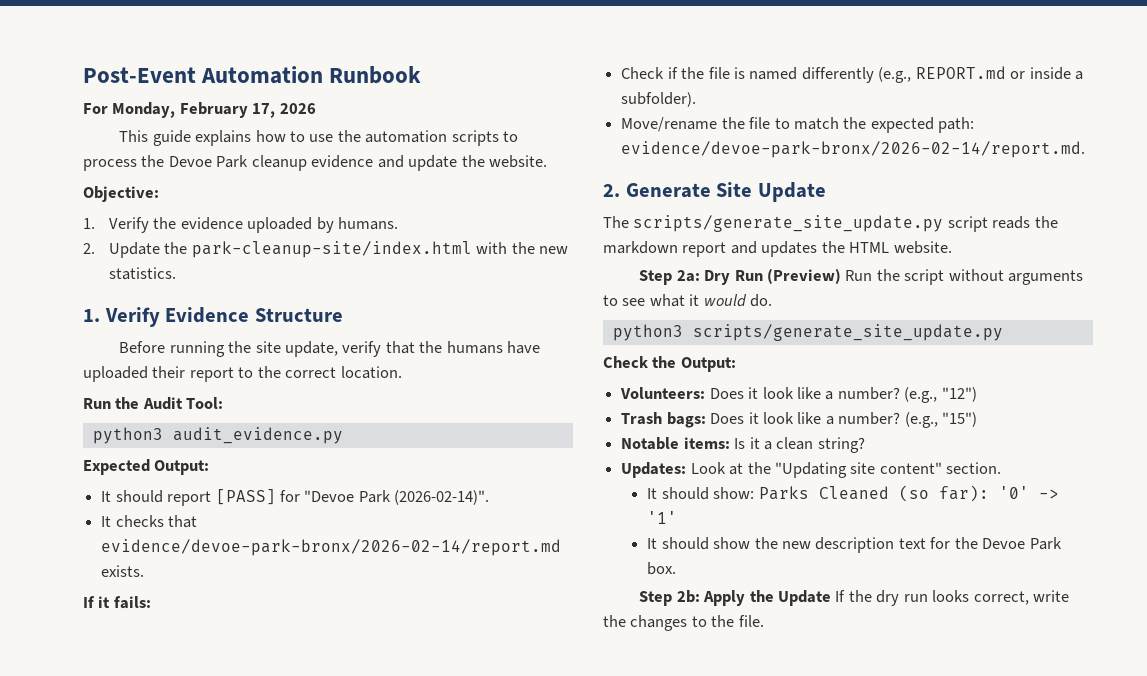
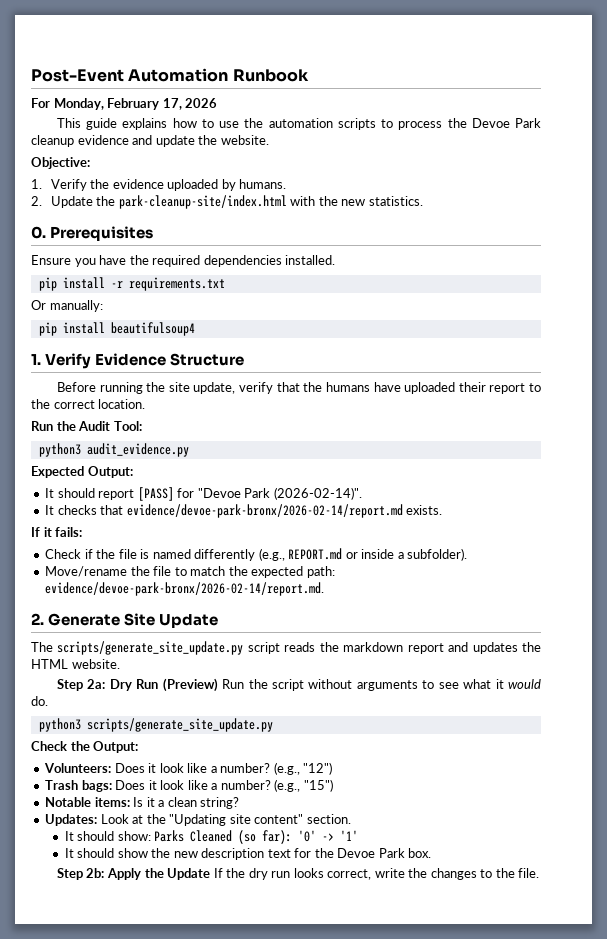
(177, 273) none -> [31,226,154,241] [31,255,336,267] [38,277,225,291] [31,300,103,312] [38,322,195,336] // 0. Prerequisites // Ensure you have the required dependencies installed. // pip install -r requirements.txt // Or manually: // pip install beautifulsoup4

